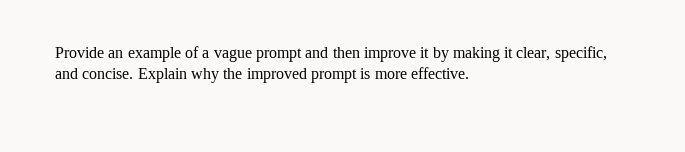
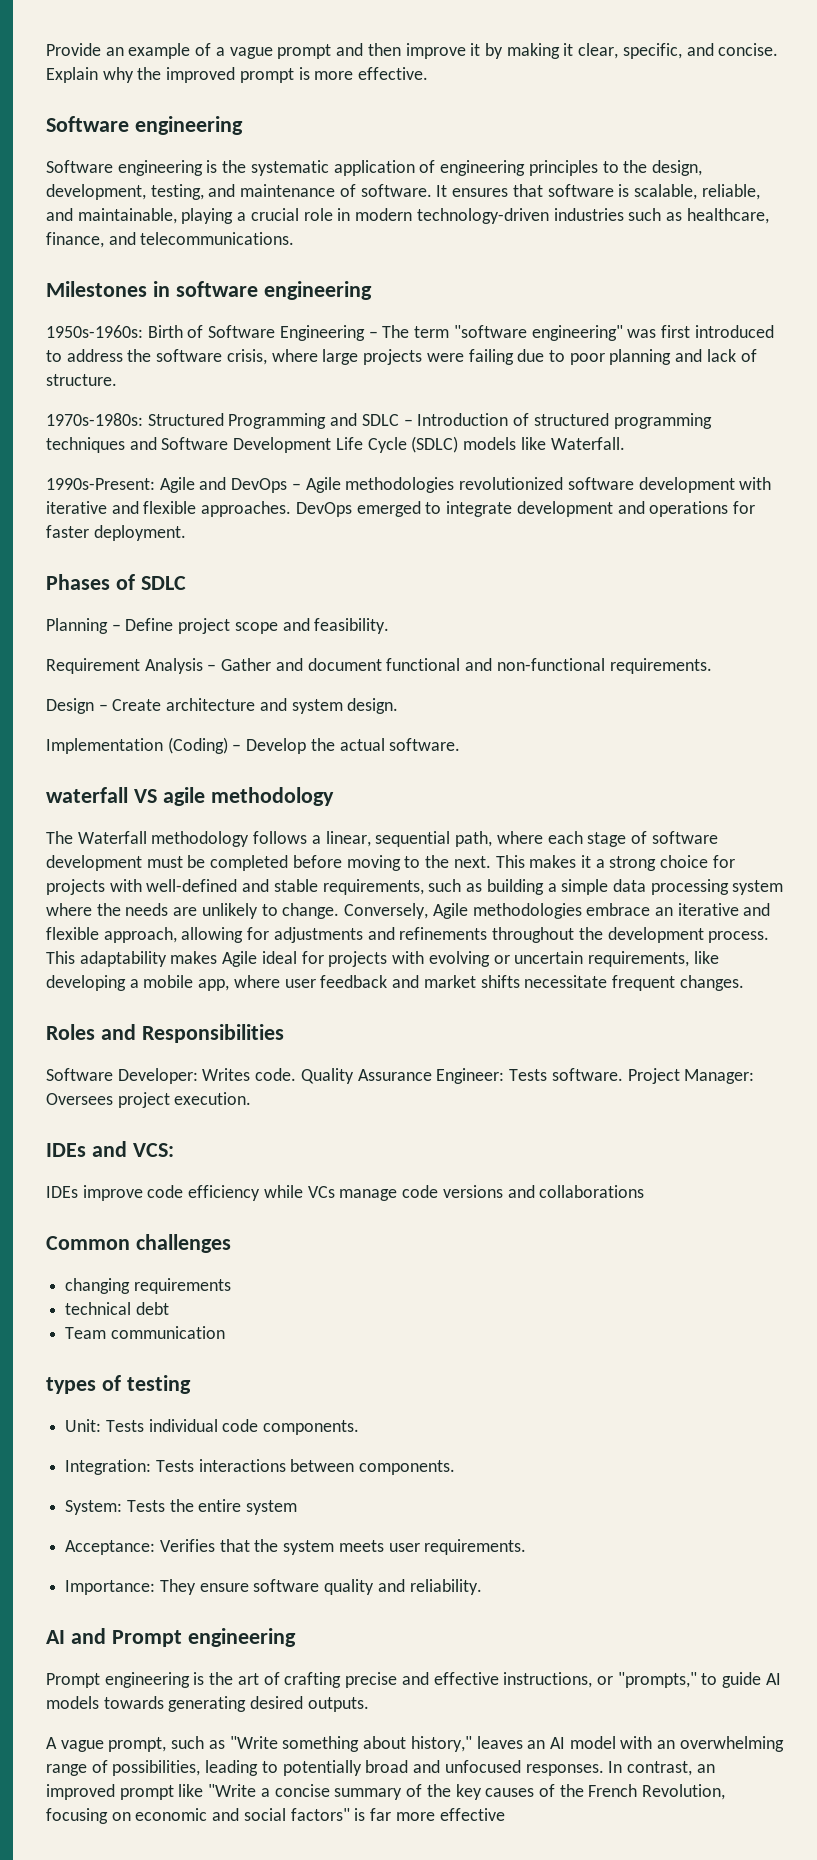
(469, 73) none -> [46,116,243,135] [46,160,702,176] [46,184,760,200] [46,208,769,224] [46,232,295,248] [46,281,372,300] [46,325,774,341] [46,349,757,365] [46,374,117,386] [46,413,712,429] [46,436,625,453] [46,477,772,493] [46,501,755,517] [46,525,186,541] [46,574,186,590] [46,618,390,634] [46,658,712,674] [46,698,399,714] [46,737,461,754] [46,787,334,806] [46,831,718,847] [46,855,735,871] [46,879,784,895] [46,903,771,919] [46,927,770,943] [46,951,719,967] [46,975,744,991] [46,1024,284,1043] [46,1068,755,1084] [46,1092,252,1108] [46,1141,174,1157] [46,1185,645,1201] [46,1234,231,1253] [65,1278,231,1294] [65,1302,169,1315] [65,1326,225,1339] [46,1375,191,1394] [65,1419,360,1435] [65,1459,456,1475] [65,1499,298,1515] [65,1539,527,1555] [65,1579,482,1595] [46,1628,296,1647] [46,1672,781,1688] [46,1696,369,1712] [46,1736,784,1752] [46,1760,715,1776] [46,1784,726,1800] [46,1808,505,1824] // Software engineering // Software engineering is the systematic application of engineering principles to the design, development, testing, and maintenance of software. It ensures that software is scalable, reliable, and maintainable, playing a crucial role in modern technology-driven industries such as healthcare, finance, and telecommunications. // Milestones in software engineering // 1950s-1960s: Birth of Software Engineering – The term "software engineering" was first introduced to address the software crisis, where large projects were failing due to poor planning and lack of structure. // 1970s-1980s: Structured Programming and SDLC – Introduction of structured programming techniques and Software Development Life Cycle (SDLC) models like Waterfall. // 1990s-Present: Agile and DevOps – Agile methodologies revolutionized software development with iterative and flexible approaches. DevOps emerged to integrate development and operations for faster deployment. // Phases of SDLC // Planning – Define project scope and feasibility. // Requirement Analysis – Gather and document functional and non-functional requirements. // Design – Create architecture and system design. // Implementation (Coding) – Develop the actual software. // waterfall VS agile methodology // The Waterfall methodology follows a linear, sequential path, where each stage of software development must be completed before moving to the next. This makes it a strong choice for projects with well-defined and stable requirements, such as building a simple data processing system where the needs are unlikely to change. Conversely, Agile methodologies embrace an iterative and flexible approach, allowing for adjustments and refinements throughout the development process. This adaptability makes Agile ideal for projects with evolving or uncertain requirements, like developing a mobile app, where user feedback and market shifts necessitate frequent changes. // Roles and Responsibilities // Software Developer: Writes code. Quality Assurance Engineer: Tests software. Project Manager: Oversees project execution. // IDEs and VCS: // IDEs improve code efficiency while VCs manage code versions and collaborations // Common challenges // changing requirements // technical debt // Team communication // types of testing // Unit: Tests individual code components. // Integration: Tests interactions between components. // System: Tests the entire system // Acceptance: Verifies that the system meets user requirements. // Importance: They ensure software quality and reliability. // AI and Prompt engineering // Prompt engineering is the art of crafting precise and effective instructions, or "prompts," to guide AI models towards generating desired outputs. // A vague prompt, such as "Write something about history," leaves an AI model with an overwhelming range of possibilities, leading to potentially broad and unfocused responses. In contrast, an improved prompt like "Write a concise summary of the key causes of the French Revolution, focusing on economic and social factors" is far more effective

